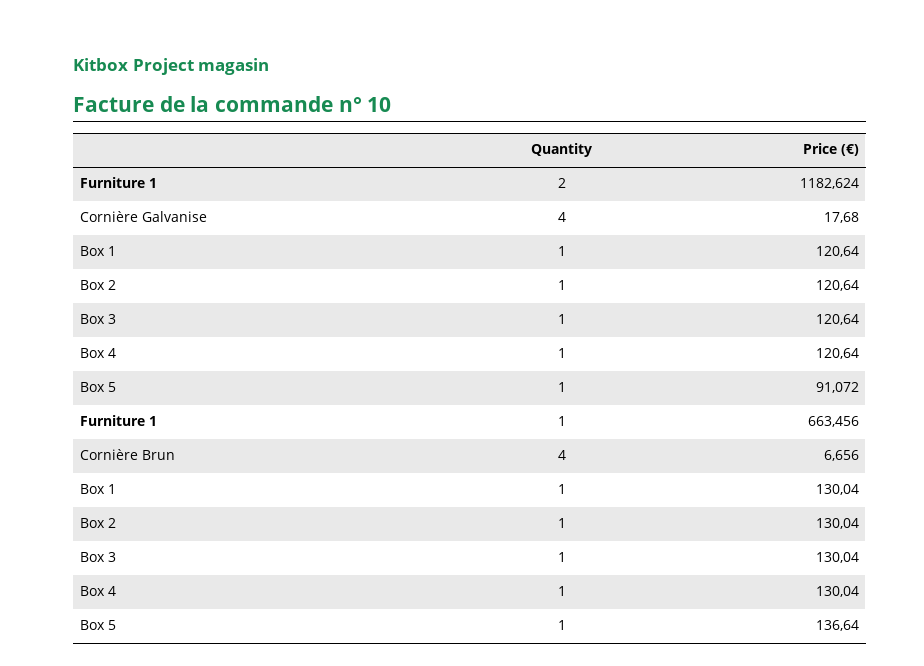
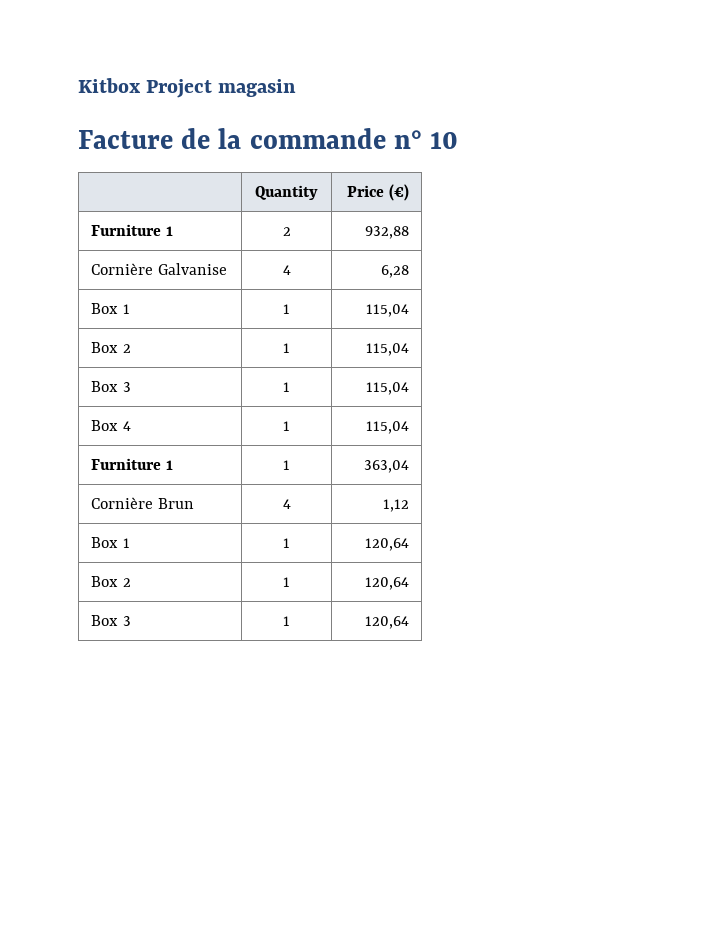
[799,178,859,189] 1182,624 -> [365,226,410,239] 932,88
[823,212,859,223] 17,68 -> [381,265,410,278] [90,303,130,314] [283,304,290,314] [366,304,410,317] [90,342,131,353] [283,343,290,353] [366,343,410,356] [90,381,131,392] [283,382,290,392] [366,382,410,395] [90,420,131,431] [283,421,290,431] [366,421,410,434] [90,458,173,470] [283,460,290,470] [364,460,410,473] [90,497,194,509] [282,499,291,509] [383,499,410,512] 6,28 // Box 1 | 1 | 115,04 // Box 2 | 1 | 115,04 // Box 3 | 1 | 115,04 // Box 4 | 1 | 115,04 // Furniture 1 | 1 | 363,04 // Cornière Brun | 4 | 1,12
[80,348,117,358] [557,348,566,358] [815,348,859,359] [80,382,117,392] [557,382,566,392] [815,382,859,393] [80,415,158,426] [557,416,566,426] [807,416,859,427] [80,449,176,460] [557,450,566,460] [823,450,859,461] [80,484,117,494] [557,484,566,494] [815,484,859,495] [80,518,117,528] [557,518,566,528] [815,518,859,529] [80,552,117,562] [557,552,566,562] [815,552,859,563] [80,586,117,596] [557,586,566,596] [815,586,859,597] [80,620,117,630] [557,620,566,630] [815,620,859,631] // Box 4 | 1 | 120,64 // Box 5 | 1 | 91,072 // Furniture 1 | 1 | 663,456 // Cornière Brun | 4 | 6,656 // Box 1 | 1 | 130,04 // Box 2 | 1 | 130,04 // Box 3 | 1 | 130,04 // Box 4 | 1 | 130,04 // Box 5 | 1 | 136,64 -> (410, 622) none

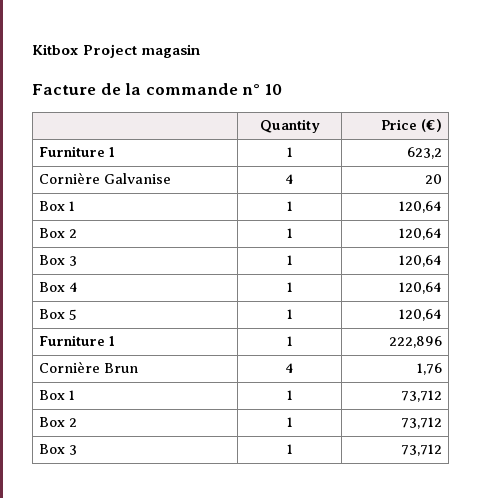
[282,227,291,236] [365,226,410,239] 2 | 932,88 -> [286,147,293,157] [406,147,442,159] 1 | 623,2
[381,265,410,278] [90,303,130,314] [283,304,290,314] [366,304,410,317] [90,342,131,353] [283,343,290,353] [366,343,410,356] [90,381,131,392] [283,382,290,392] [366,382,410,395] [90,420,131,431] [283,421,290,431] [366,421,410,434] [90,458,173,470] [283,460,290,470] [364,460,410,473] [90,497,194,509] [282,499,291,509] [383,499,410,512] 6,28 // Box 1 | 1 | 115,04 // Box 2 | 1 | 115,04 // Box 3 | 1 | 115,04 // Box 4 | 1 | 115,04 // Furniture 1 | 1 | 363,04 // Cornière Brun | 4 | 1,12 -> [424,174,442,184] 20
(410, 622) none -> [39,282,79,292] [286,282,293,292] [398,282,442,294] [39,309,78,320] [286,309,293,319] [398,309,442,321] [39,335,116,346] [286,336,293,346] [388,336,442,348] [39,361,139,373] [285,363,294,373] [416,363,442,375] [39,390,76,400] [286,390,293,400] [400,390,442,402] [39,417,78,427] [286,417,293,427] [400,417,442,429] [39,444,78,455] [286,444,293,454] [400,444,442,456] // Box 4 | 1 | 120,64 // Box 5 | 1 | 120,64 // Furniture 1 | 1 | 222,896 // Cornière Brun | 4 | 1,76 // Box 1 | 1 | 73,712 // Box 2 | 1 | 73,712 // Box 3 | 1 | 73,712

